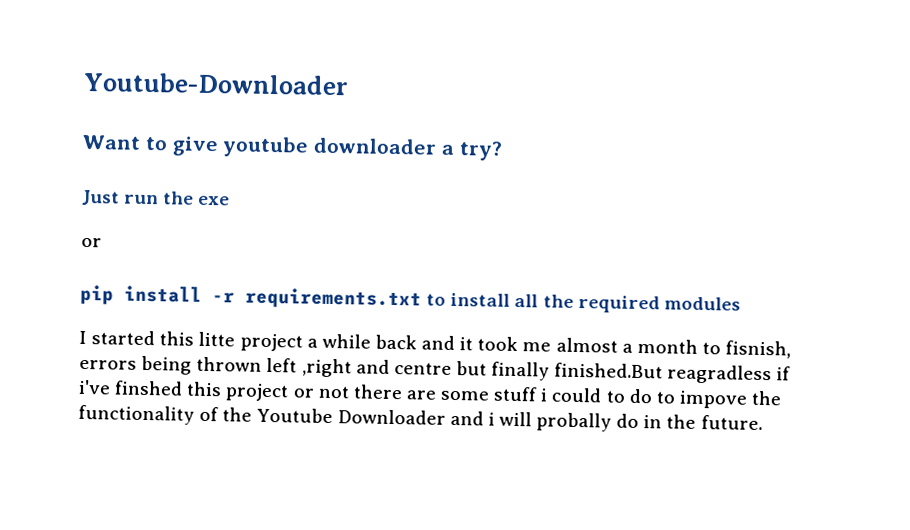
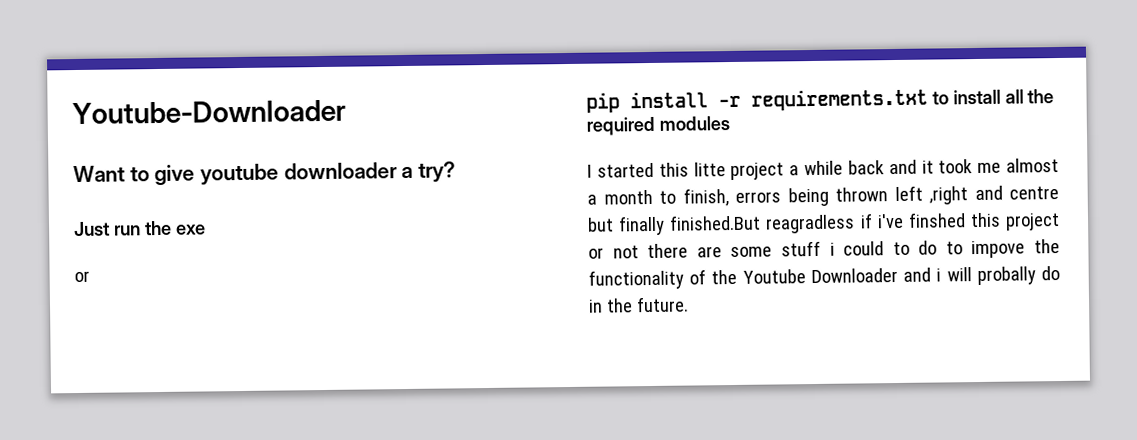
[725,340,792,359] fisnish, -> [682,188,729,207] finish,

